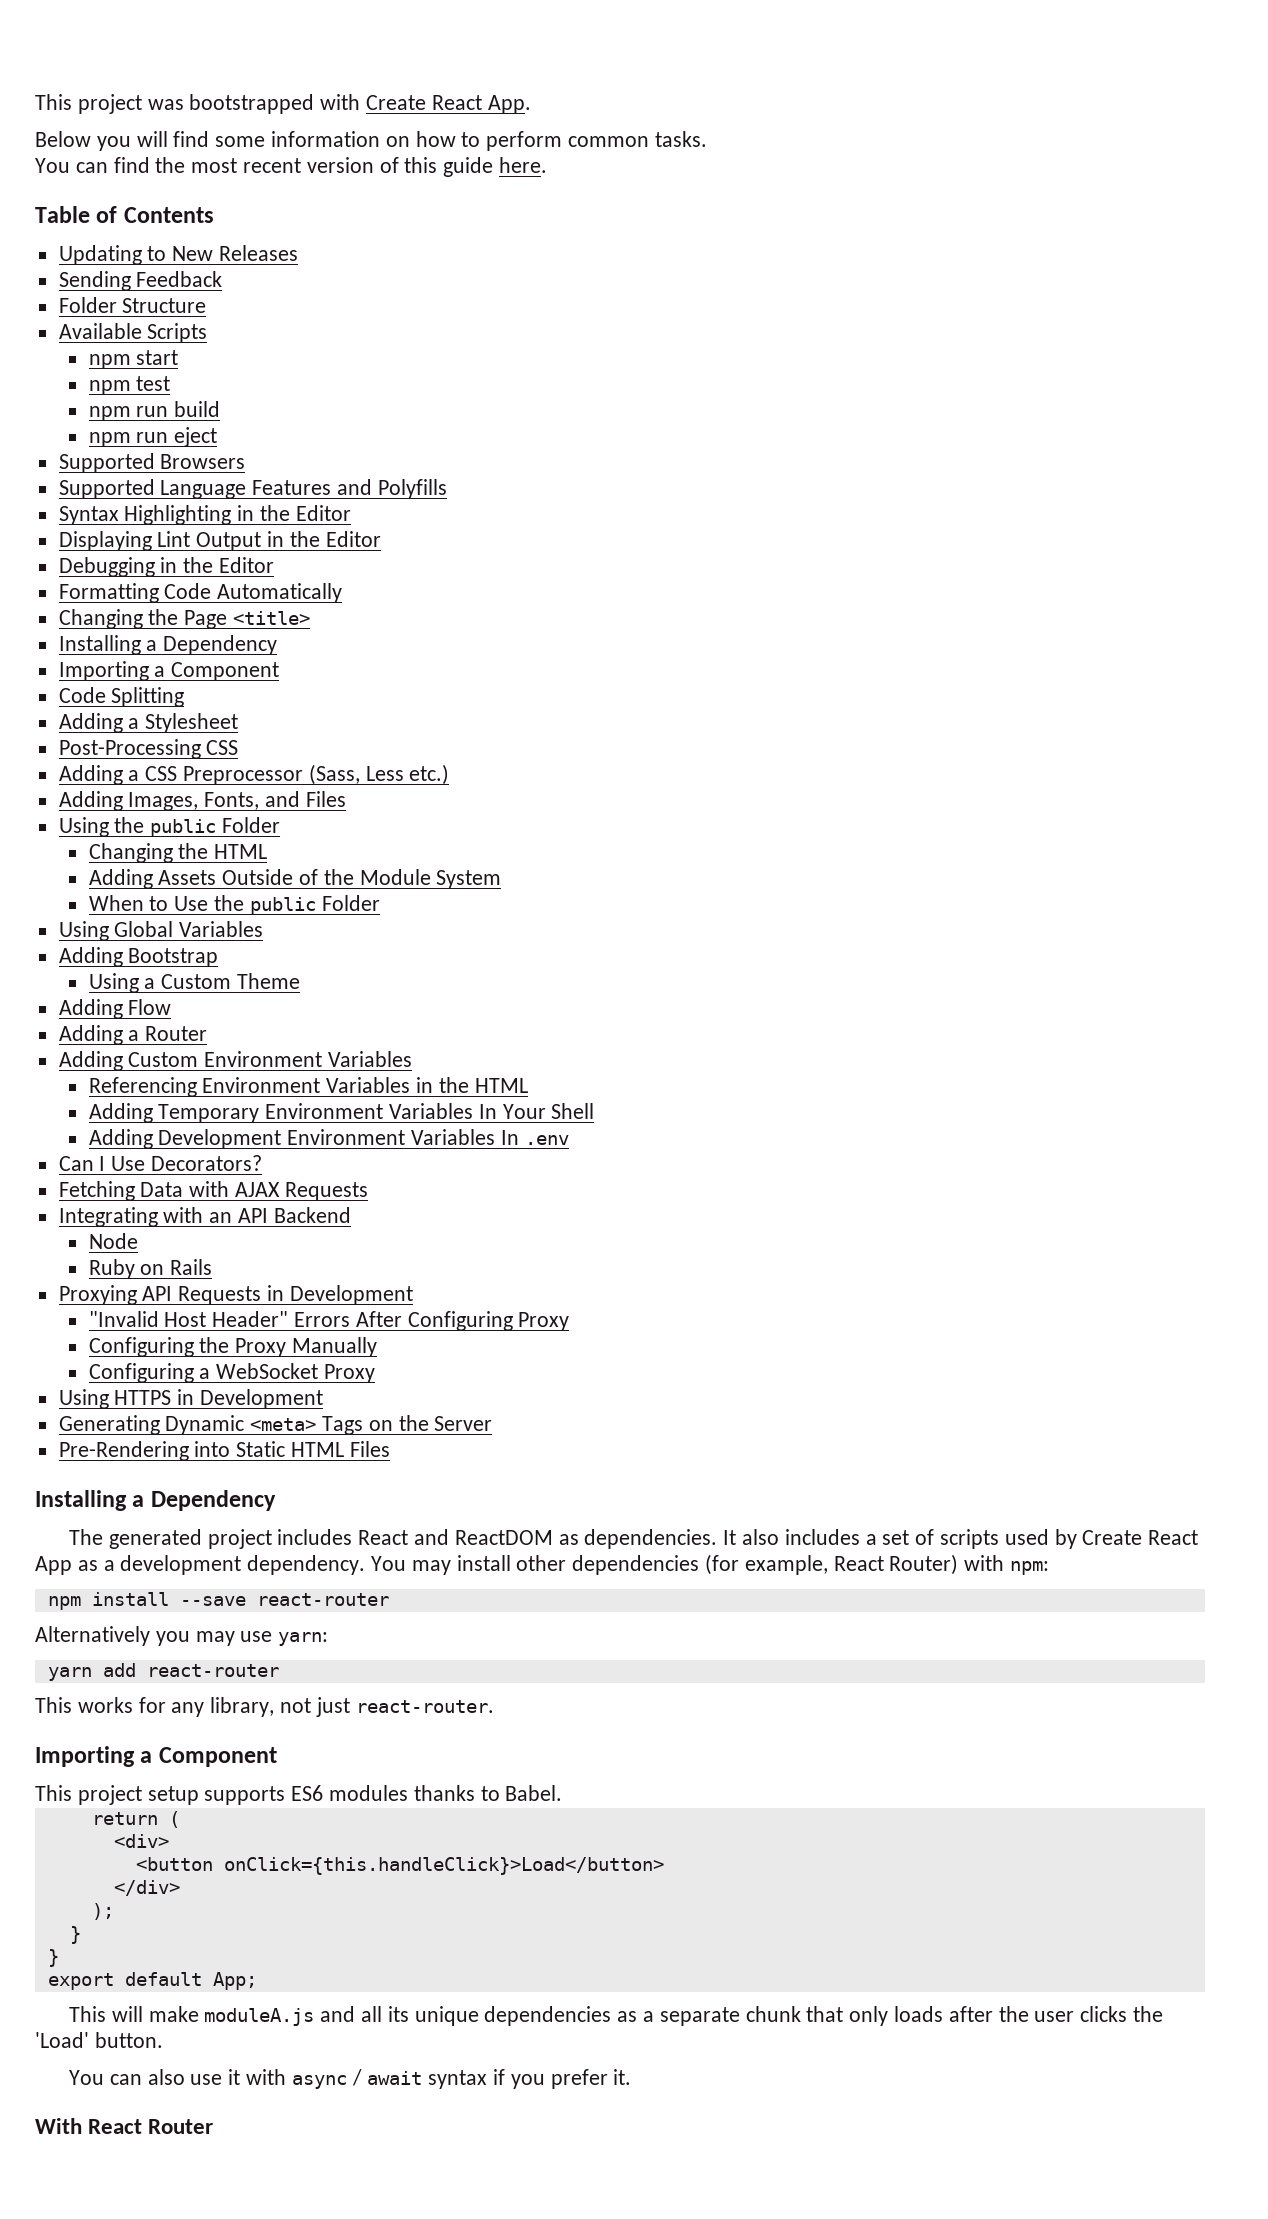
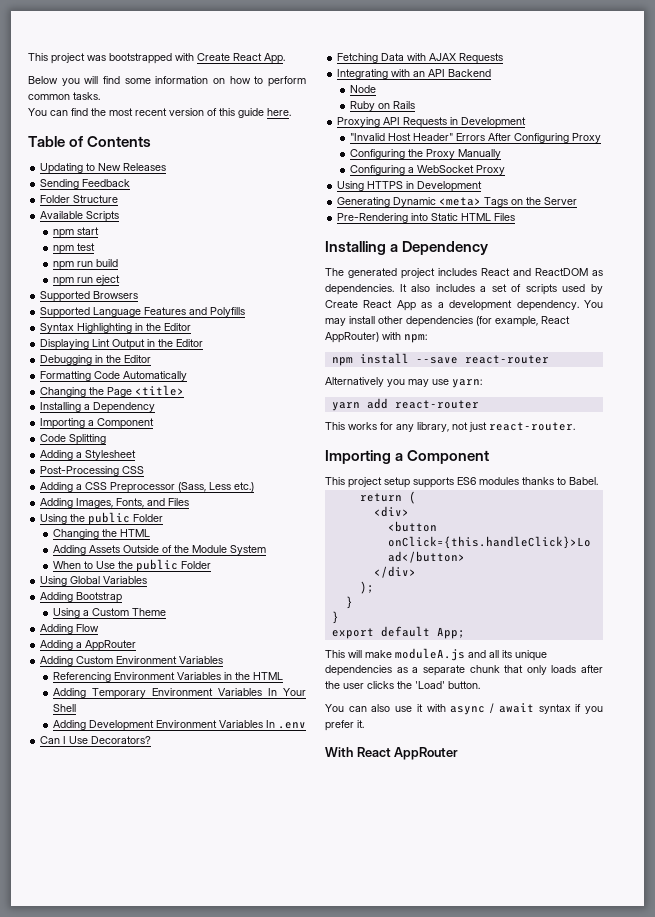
[145,1026,208,1041] Router -> [85,640,137,651] AppRouter
[889,1554,959,1575] Router) -> [325,332,379,343] AppRouter)
[148,2119,214,2134] Router -> [394,747,459,760] AppRouter

